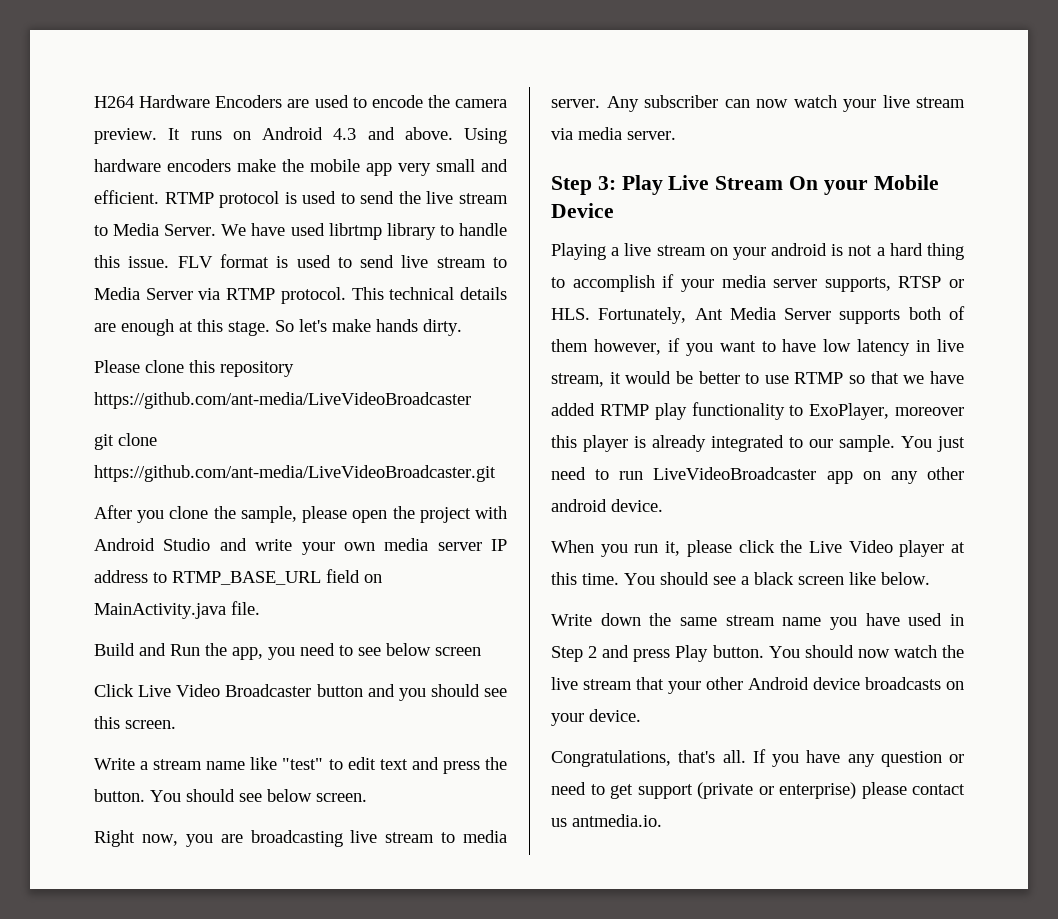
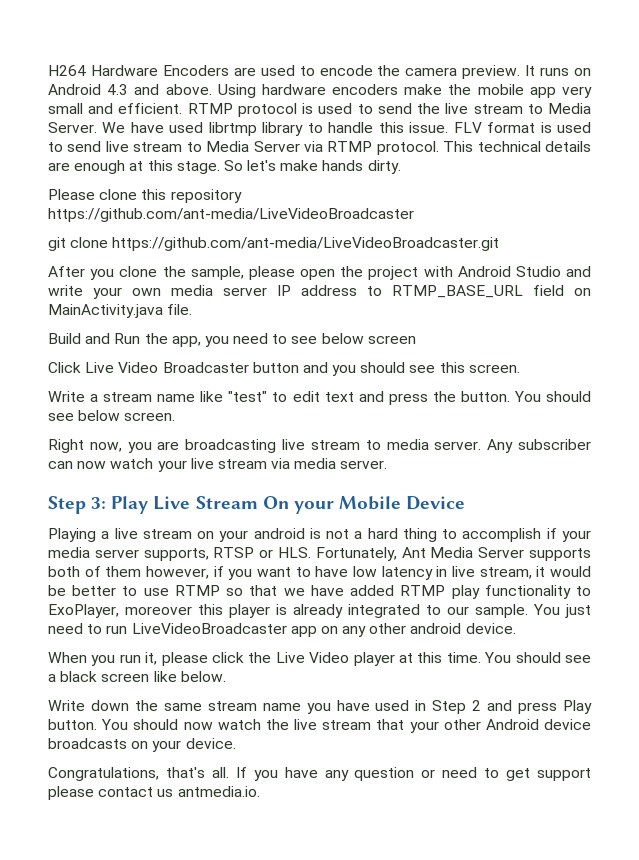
[697,782,856,799] (private or enterprise) -> (591, 774) none

